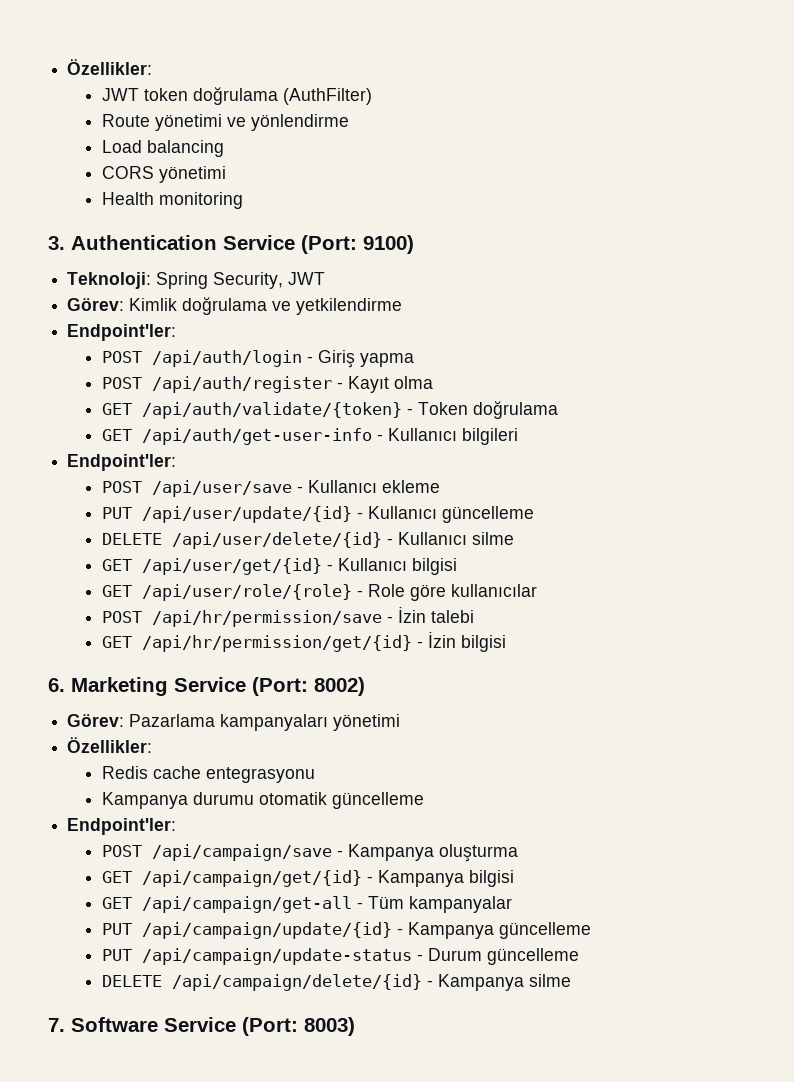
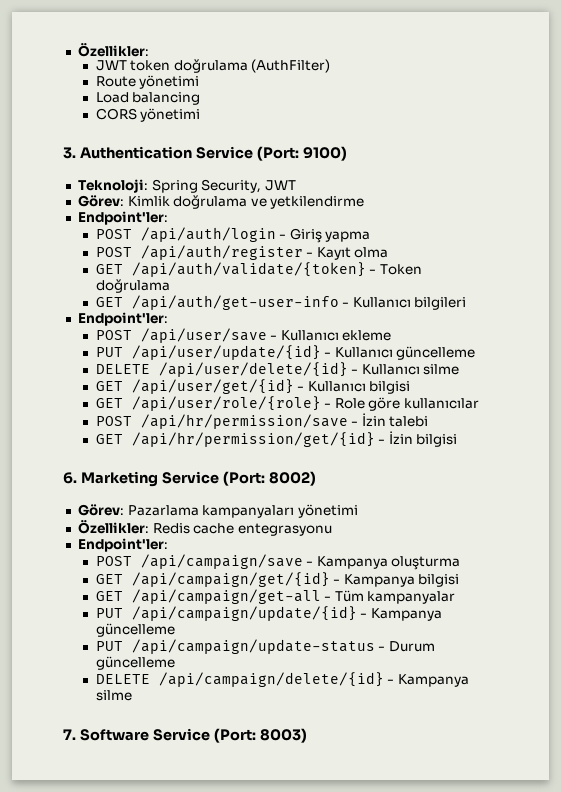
[226,114,349,131] ve yönlendirme -> (200, 82) none
[101,192,243,209] // Health monitoring -> (201, 115) none
(153, 745) // -> (149, 527) none
[101,792,424,809] // Kampanya durumu otomatik güncelleme -> (332, 529) none

